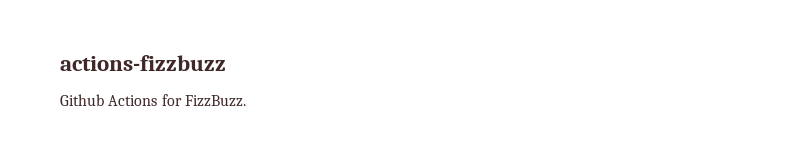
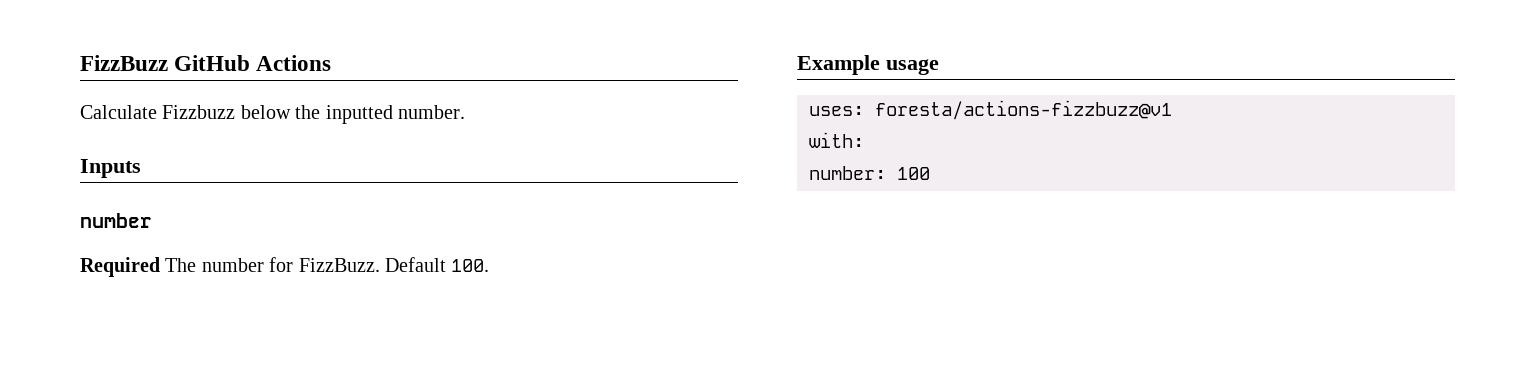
[60,55,226,71] [60,94,246,107] actions-fizzbuzz // Github Actions for FizzBuzz. -> [80,55,332,71] [80,105,465,124] [80,159,141,178] [80,213,152,228] [80,257,490,277] [797,55,939,75] [809,100,1172,120] [809,132,864,148] [809,166,930,180] FizzBuzz GitHub Actions // Calculate Fizzbuzz below the inputted number. // Inputs // number // Required The number for FizzBuzz. Default 100. // Example usage // uses: foresta/actions-fizzbuzz@v1 // with: // number: 100

